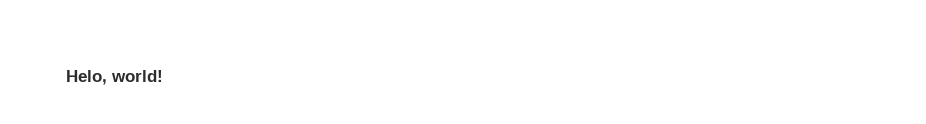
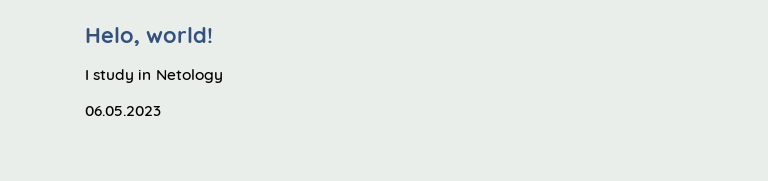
(163, 76) none -> [85,69,223,83] [85,106,161,116] // I study in Netology // 06.05.2023

